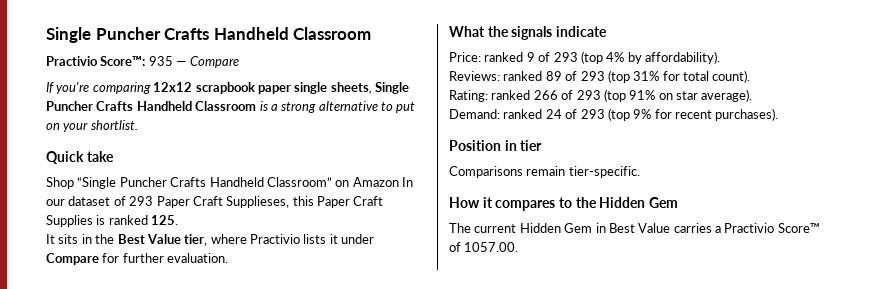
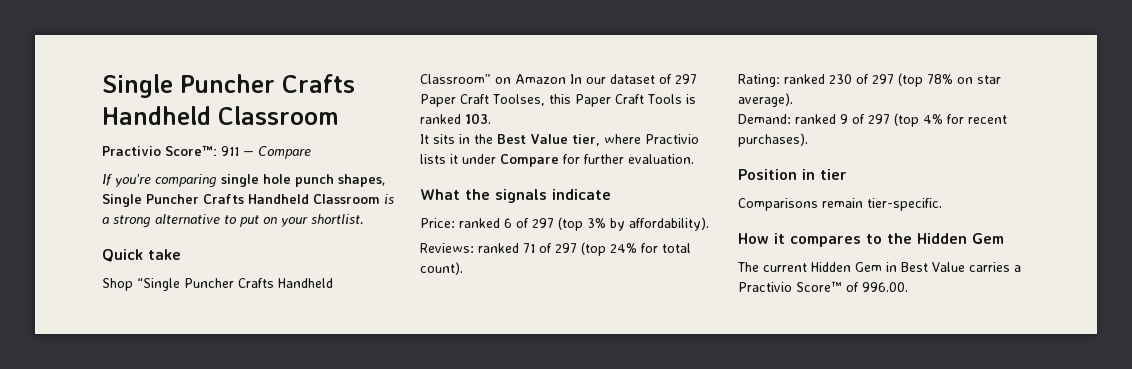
[148,56,173,66] 935 -> [221,146,239,156] 911
[153,82,372,94] 12x12 scrapbook paper single sheets, -> [221,174,386,187] single hole punch shapes,
[129,196,290,208] 293 Paper Craft Supplieses, -> [675,74,697,84] [420,94,545,107] 297 Paper Craft Toolses,
[46,215,93,227] Supplies -> [646,94,682,104] Tools
[151,215,179,225] 125. -> [465,113,491,124] 103.
[526,51,625,64] 9 of 293 (top 4% -> [504,217,606,231] 6 of 297 (top 3%
[545,70,660,83] 89 of 293 (top 31% -> [523,242,637,256] 71 of 297 (top 24%
[533,89,656,102] 266 of 293 (top 91% -> [829,73,953,87] 230 of 297 (top 78%
[545,108,652,121] 24 of 293 (top 9% -> [840,113,943,127] 9 of 297 (top 4%
[464,242,519,252] 1057.00. -> [862,282,908,292] 996.00.

